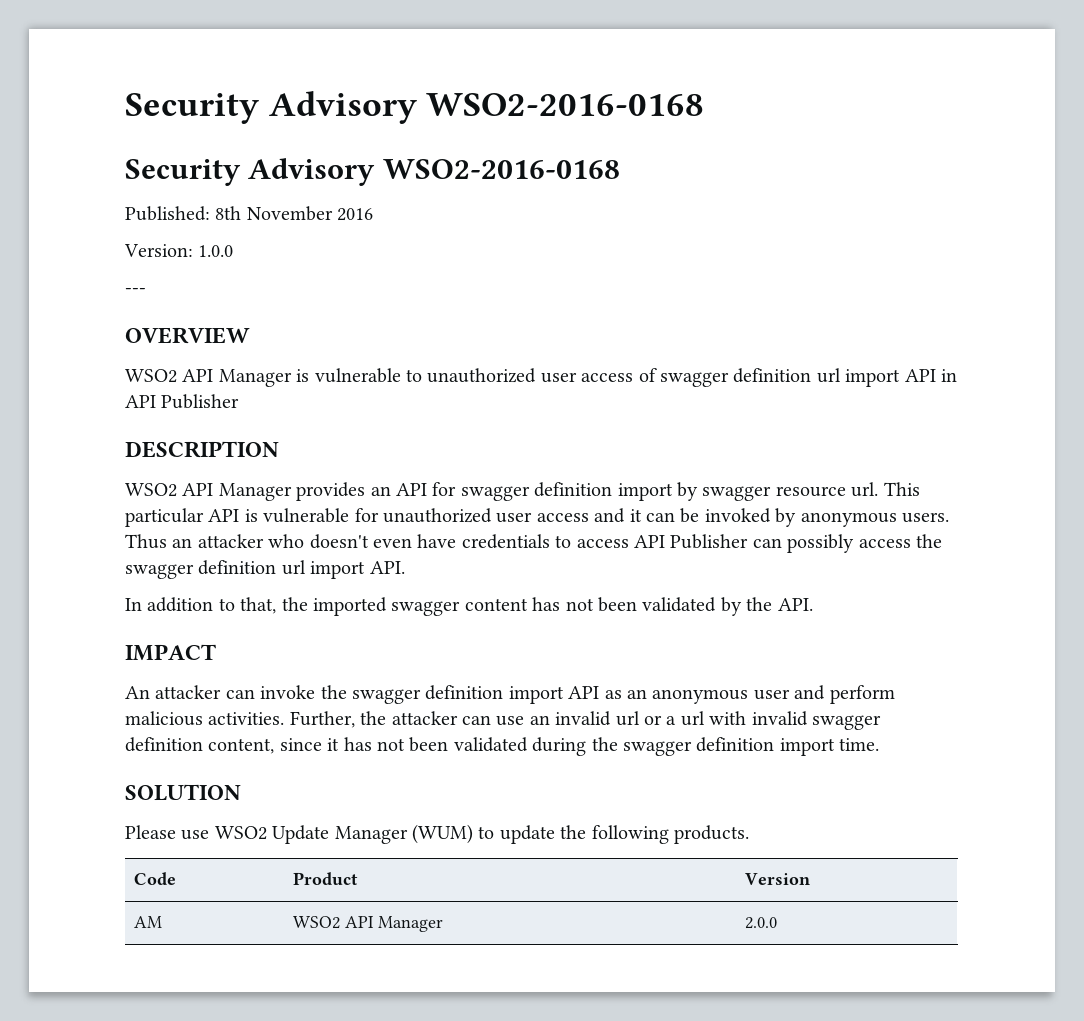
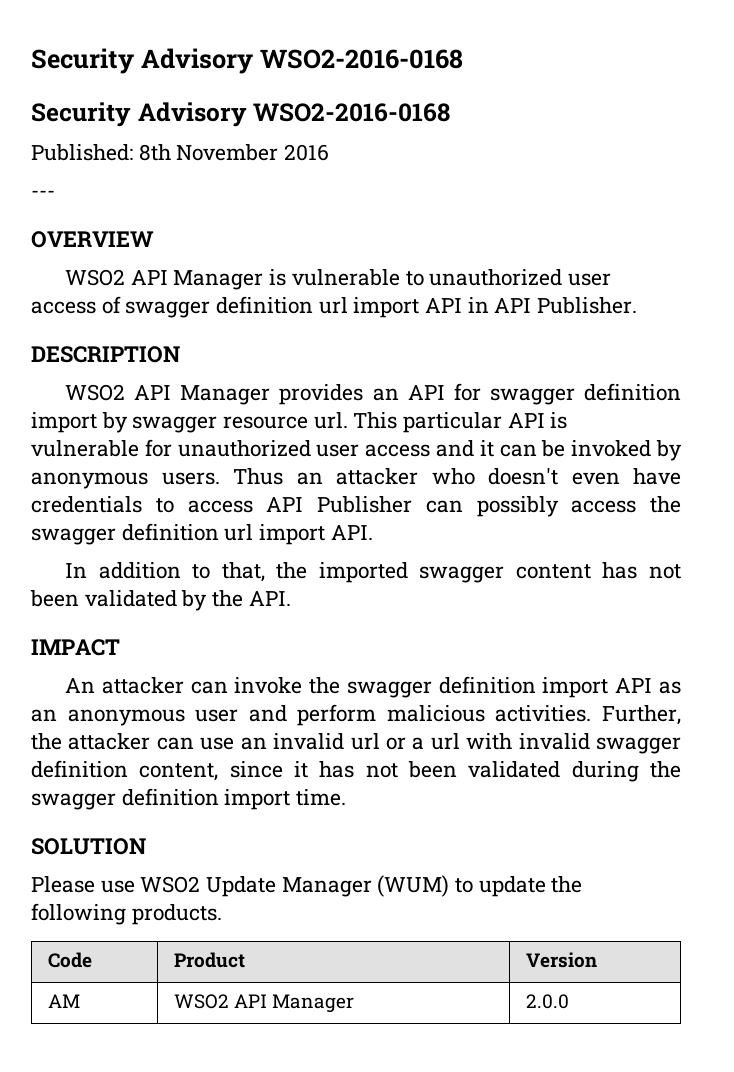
[124,244,234,257] // Version: 1.0.0 -> (330, 152) none
[161,394,240,409] Publisher -> [537,297,638,314] Publisher.

